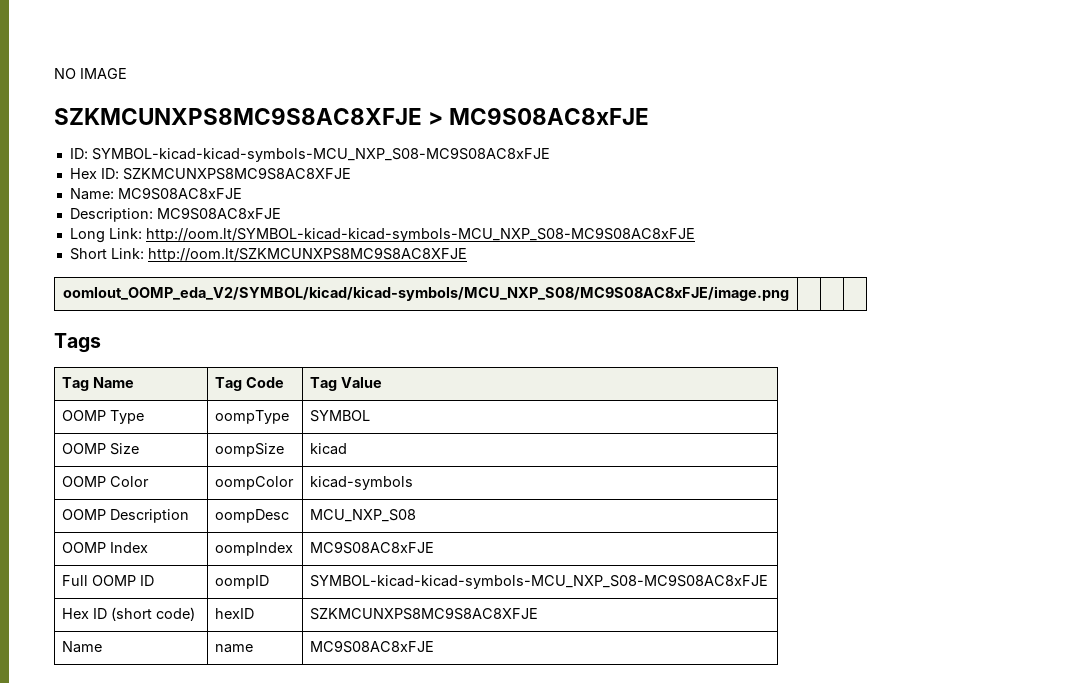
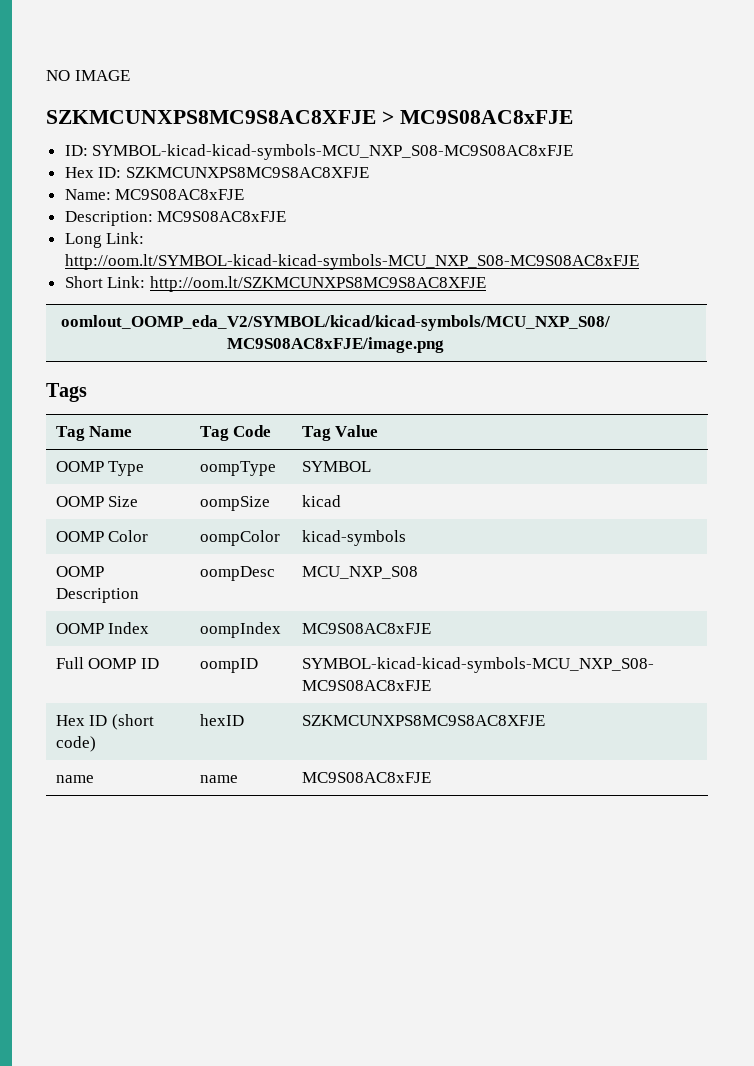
[62,641,103,653] Name -> [55,775,94,783] name

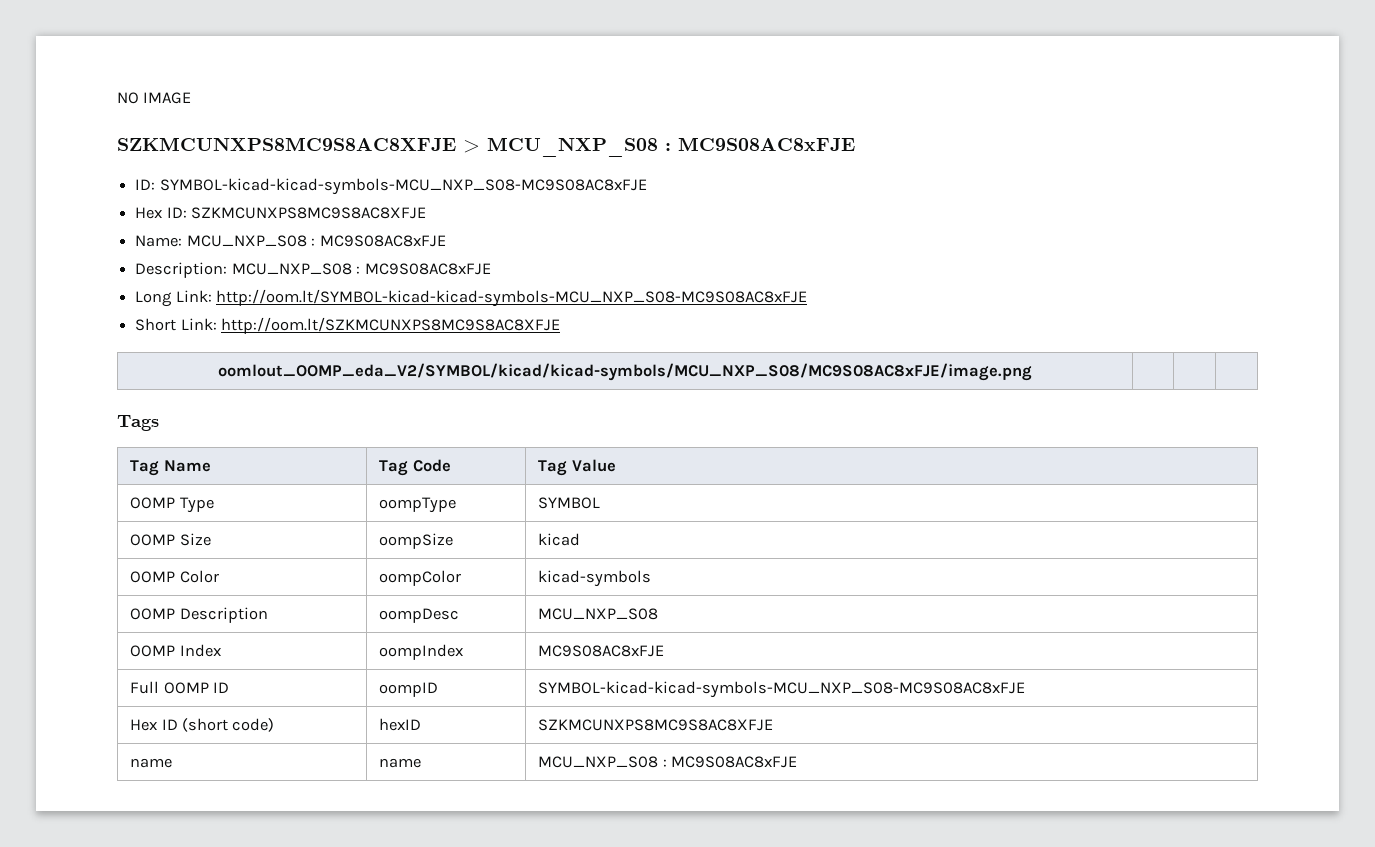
(394, 117) none -> [487,137,671,157] MCU_NXP_S08 :
(111, 194) none -> [186,235,316,247] MCU_NXP_S08 :
(153, 218) none -> [231,263,361,275] MCU_NXP_S08 :
(238, 779) none -> [538,756,667,768] MCU_NXP_S08 :

